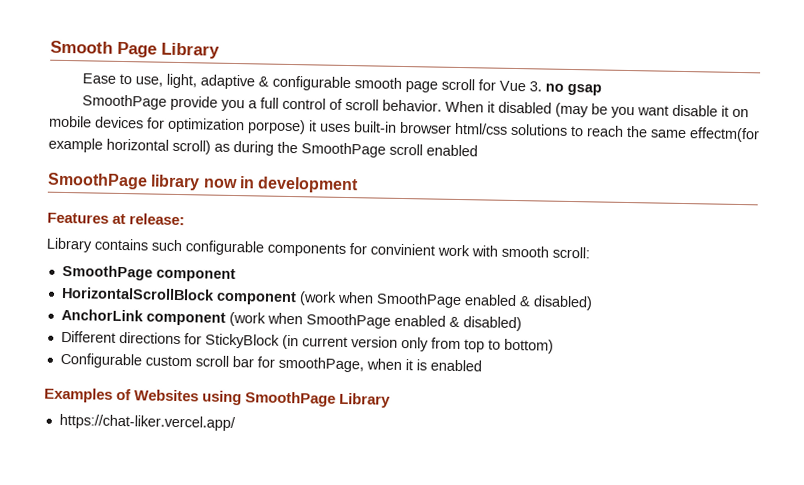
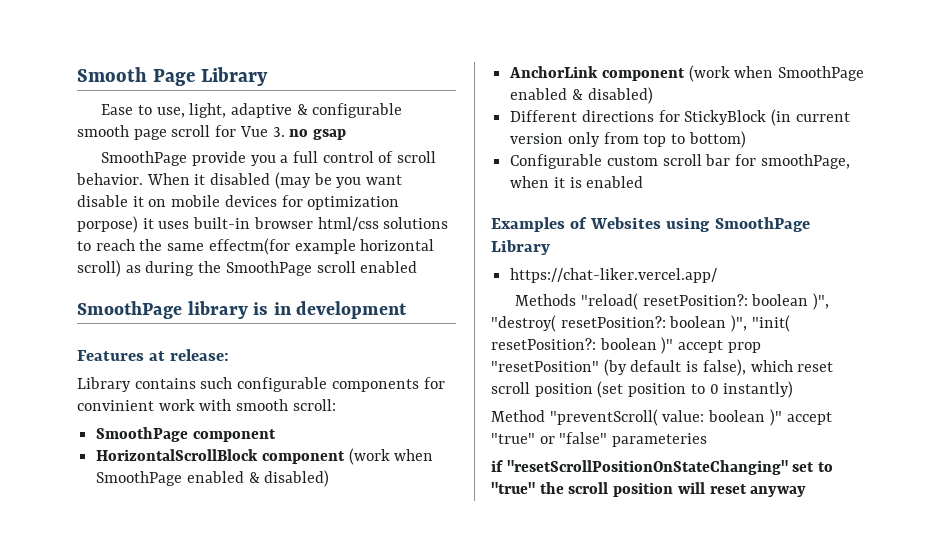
[202,178,238,189] now -> [253,302,269,315] is
(236, 422) none -> [515,293,829,310] [491,315,790,332] [491,337,761,354] [491,359,834,376] [491,381,794,398] [491,409,832,426] [491,432,708,447] [491,460,834,475] [491,482,807,497] // Methods "reload( resetPosition?: boolean )", "destroy( resetPosition?: boolean )", "init( resetPosition?: boolean )" accept prop "resetPosition" (by default is false), which reset scroll position (set position to 0 instantly) // Method "preventScroll( value: boolean )" accept "true" or "false" parameteries // if "resetScrollPositionOnStateChanging" set to "true" the scroll position will reset anyway

